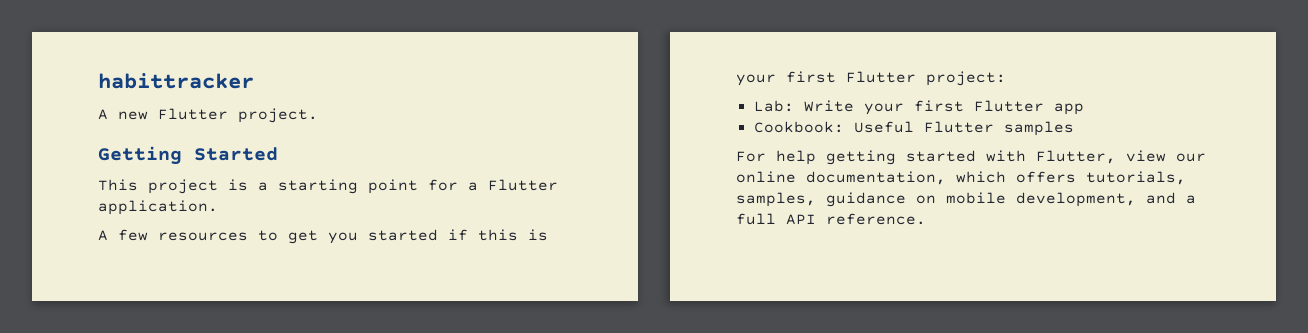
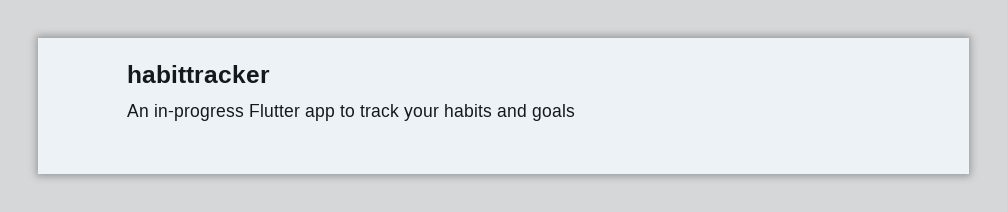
[98,108,318,123] [98,146,278,165] [98,179,558,194] [98,200,218,215] [98,229,548,244] [736,71,1006,86] [753,100,1084,115] [753,121,1074,136] [736,150,1206,165] [736,171,1186,185] [736,192,1196,207] [736,213,926,225] A new Flutter project. // Getting Started // This project is a starting point for a Flutter application. // A few resources to get you started if this is your first Flutter project: // Lab: Write your first Flutter app // Cookbook: Useful Flutter samples // For help getting started with Flutter, view our online documentation, which offers tutorials, samples, guidance on mobile development, and a full API reference. -> [127,104,575,121] An in-progress Flutter app to track your habits and goals

